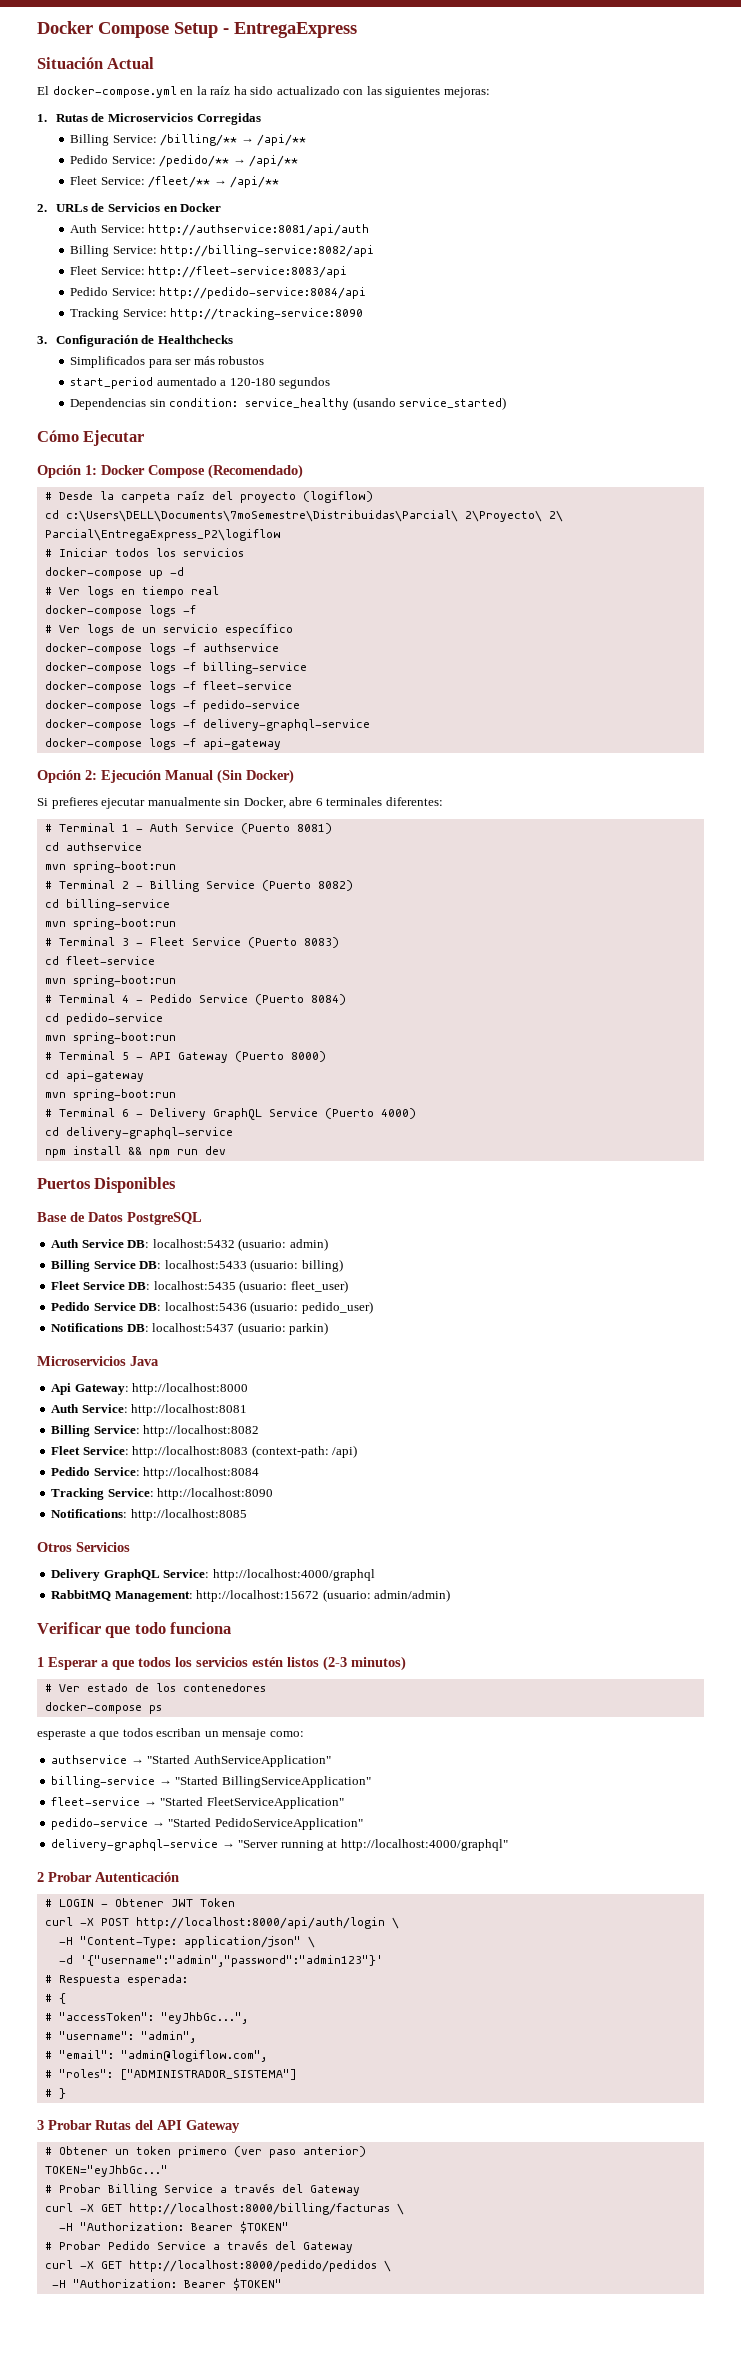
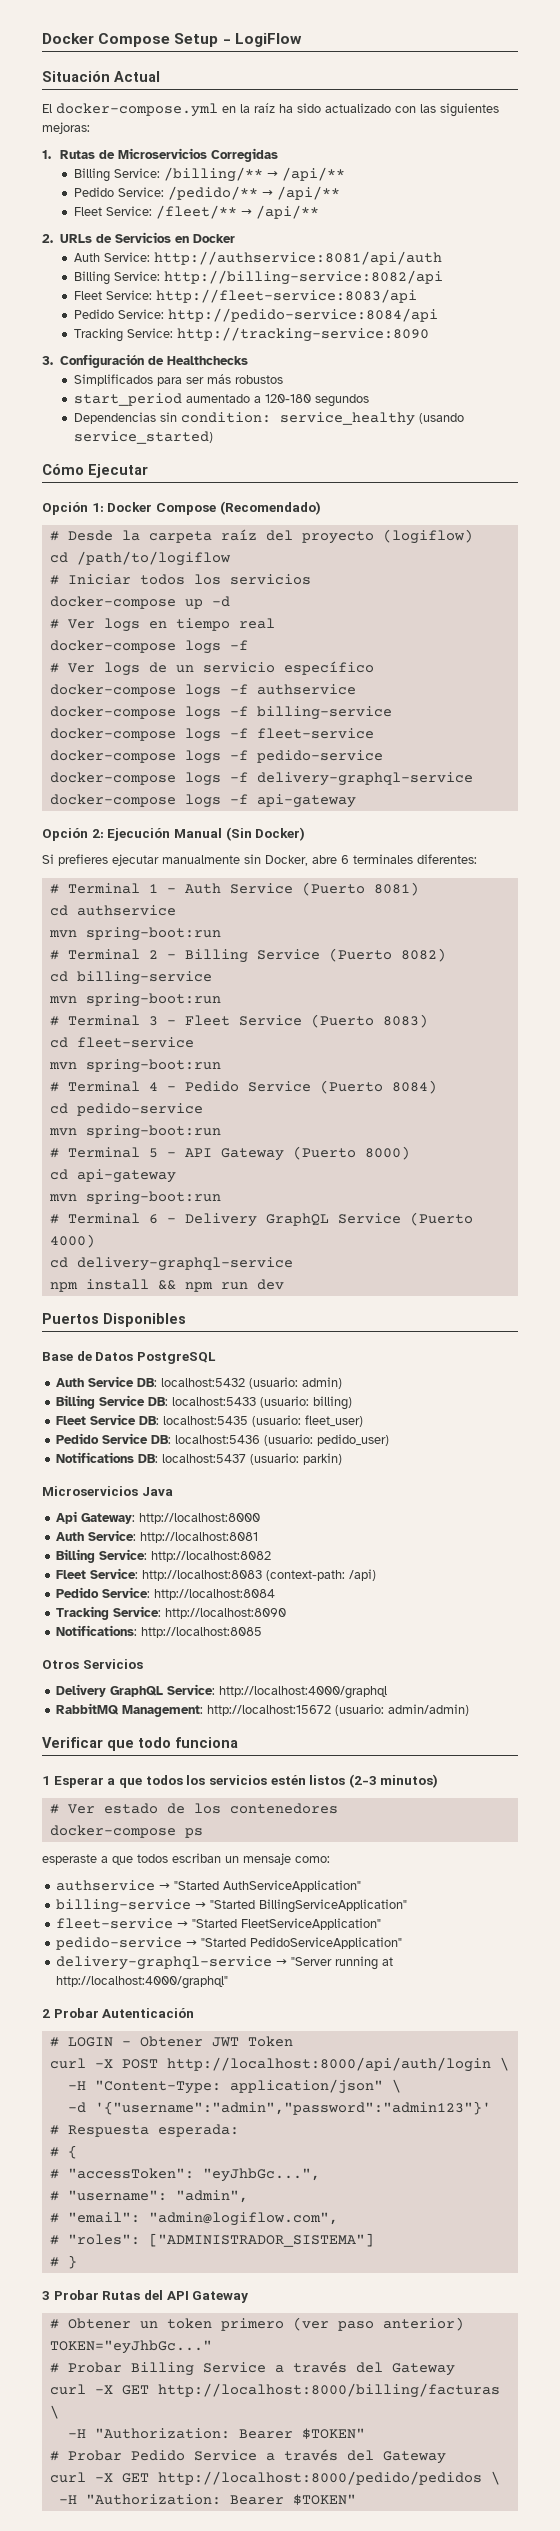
[234,22,357,38] EntregaExpress -> [234,33,302,47] LogiFlow
[65,510,563,522] [44,529,281,541] c:\Users\DELL\Documents\7moSemestre\Distribuidas\Parcial\ 2\Proyecto\ 2\ Parcial\EntregaExpress_P2\logiflow -> [76,551,231,566] /path/to/logiflow

